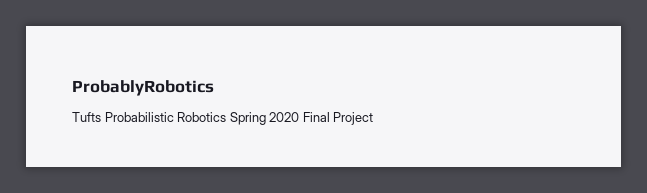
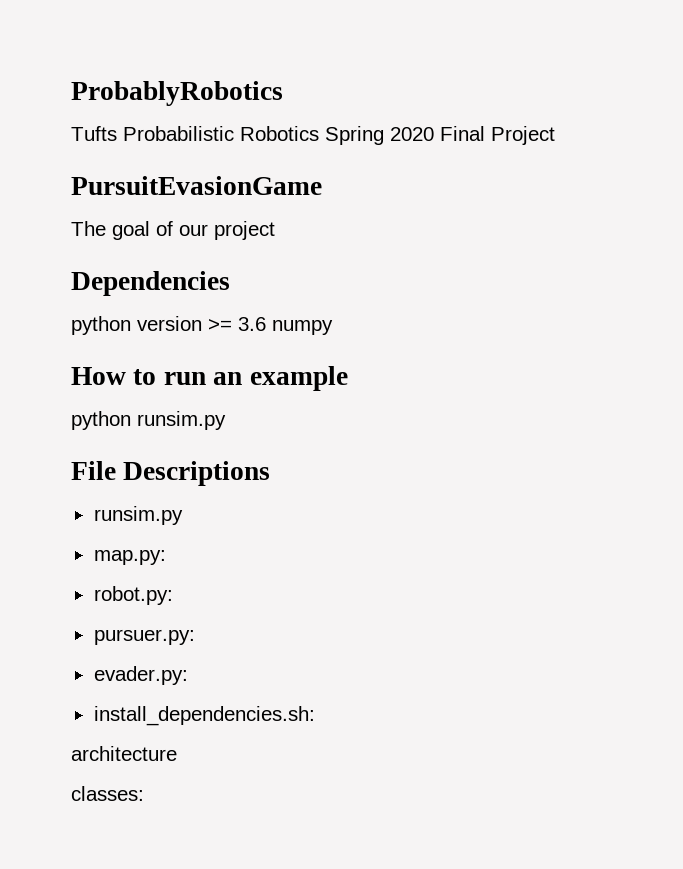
(374, 118) none -> [71,176,322,195] [71,221,275,240] [71,271,230,296] [71,316,333,335] [71,366,348,391] [71,411,226,430] [71,461,271,486] [93,506,183,525] [93,550,166,565] [93,586,173,605] [93,629,195,645] [93,666,188,685] [93,706,315,726] [71,746,177,761] [71,786,144,801] // PursuitEvasionGame // The goal of our project // Dependencies // python version >= 3.6 numpy // How to run an example // python runsim.py // File Descriptions // runsim.py // map.py: // robot.py: // pursuer.py: // evader.py: // install_dependencies.sh: // architecture // classes:

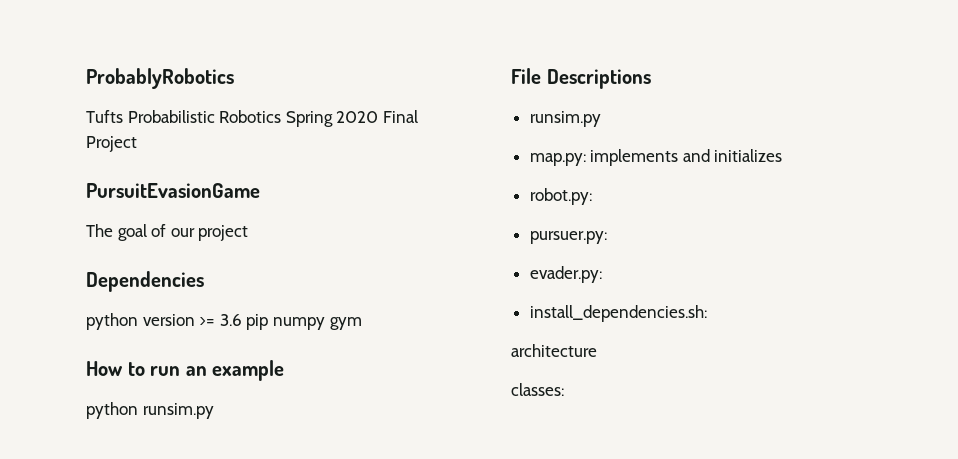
(266, 324) none -> [246,314,269,330] pip
(333, 327) none -> [329,317,362,330] gym
(166, 557) none -> [590,149,783,166] implements and initializes

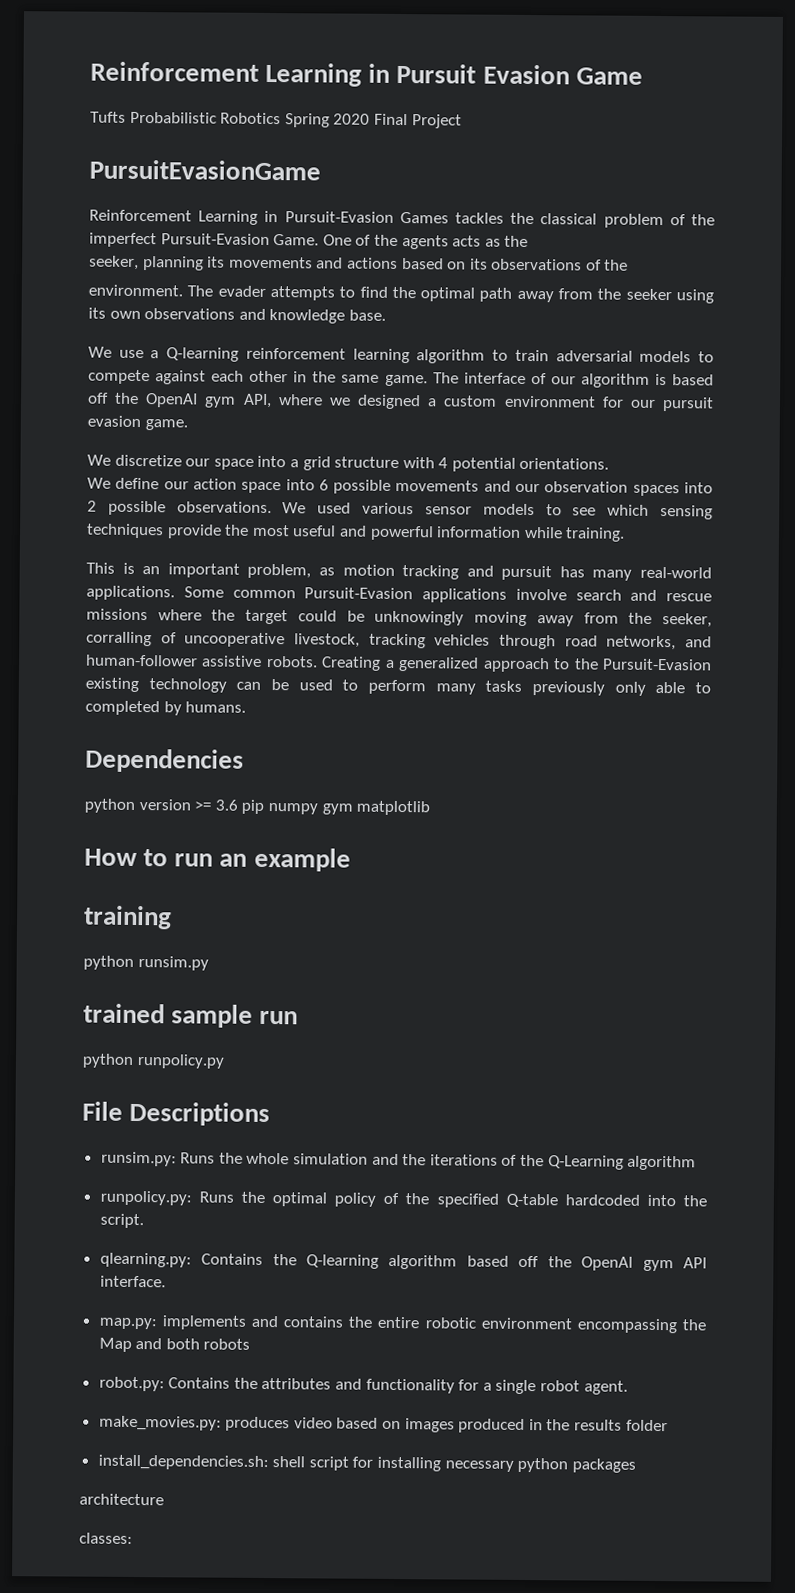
[86,68,234,89] ProbablyRobotics -> [90,61,643,87] Reinforcement Learning in Pursuit Evasion Game
[86,224,249,241] The goal of our project -> [89,209,715,229] [89,232,529,250] [89,255,629,271] [88,284,714,304] [88,307,386,324] [88,346,715,364] [88,369,714,388] [88,392,714,412] [87,415,188,431] [87,454,610,472] [87,477,713,497] [87,500,713,520] [86,523,626,542] [86,562,712,581] [86,585,712,603] [86,608,713,628] [86,631,712,651] [85,654,712,673] [85,677,711,696] [85,700,247,716] Reinforcement Learning in Pursuit-Evasion Games tackles the classical problem of the imperfect Pursuit-Evasion Game. One of the agents acts as the // seeker, planning its movements and actions based on its observations of the // environment. The evader attempts to find the optimal path away from the seeker using its own observations and knowledge base. // We use a Q-learning reinforcement learning algorithm to train adversarial models to compete against each other in the same game. The interface of our algorithm is based off the OpenAI gym API, where we designed a custom environment for our pursuit evasion game. // We discretize our space into a grid structure with 4 potential orientations. // We define our action space into 6 possible movements and our observation spaces into 2 possible observations. We used various sensor models to see which sensing techniques provide the most useful and powerful information while training. // This is an important problem, as motion tracking and pursuit has many real-world applications. Some common Pursuit-Evasion applications involve search and rescue missions where the target could be unknowingly moving away from the seeker, corralling of uncooperative livestock, tracking vehicles through road networks, and human-follower assistive robots. Creating a generalized approach to the Pursuit-Evasion existing technology can be used to perform many tasks previously only able to completed by humans.
(362, 323) none -> [356,800,431,816] matplotlib
(285, 370) none -> [83,905,172,930] // training
[511,68,651,89] [529,111,601,127] [529,149,783,166] [529,188,592,205] [529,231,607,244] [529,266,602,283] [529,305,707,322] File Descriptions // runsim.py // map.py: implements and initializes // robot.py: // pursuer.py: // evader.py: // install_dependencies.sh: -> [83,1003,299,1028] [82,1053,225,1069] [82,1101,271,1127] [100,1151,697,1171] [99,1190,707,1208] [99,1213,144,1229] [99,1252,707,1272] [99,1275,166,1288] [98,1315,706,1334] [98,1337,251,1352] [98,1376,628,1395] [98,1415,668,1433] [97,1454,636,1473] trained sample run // python runpolicy.py // File Descriptions // runsim.py: Runs the whole simulation and the iterations of the Q-Learning algorithm // runpolicy.py: Runs the optimal policy of the specified Q-table hardcoded into the script. // qlearning.py: Contains the Q-learning algorithm based off the OpenAI gym API interface. // map.py: implements and contains the entire robotic environment encompassing the Map and both robots // robot.py: Contains the attributes and functionality for a single robot agent. // make_movies.py: produces video based on images produced in the results folder // install_dependencies.sh: shell script for installing necessary python packages

